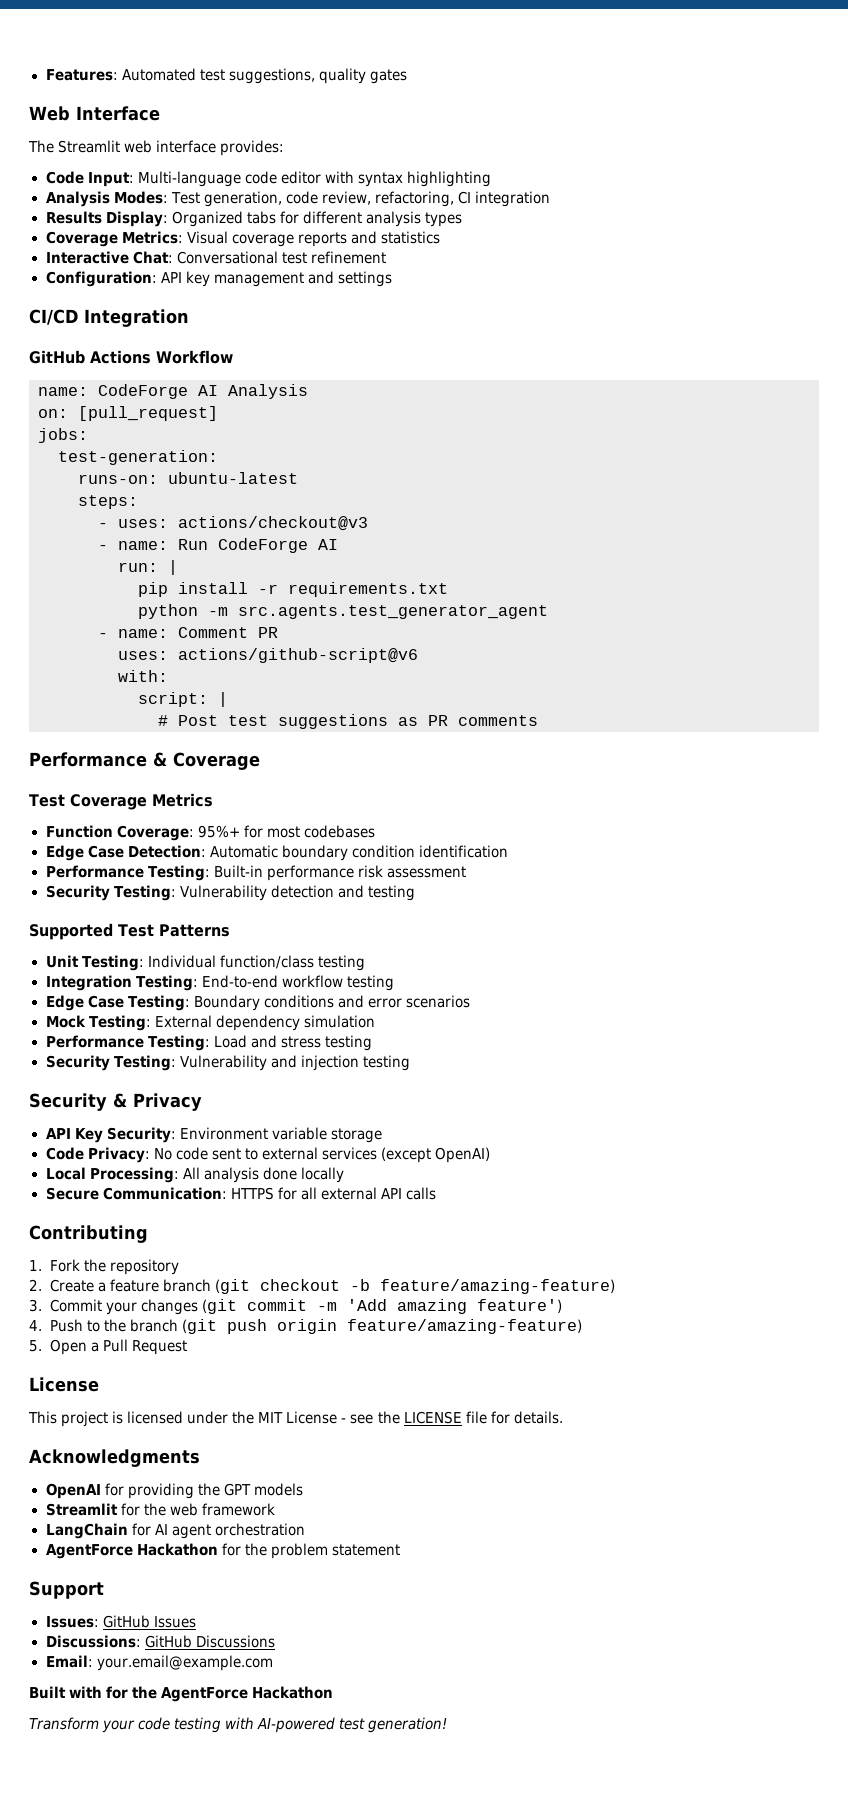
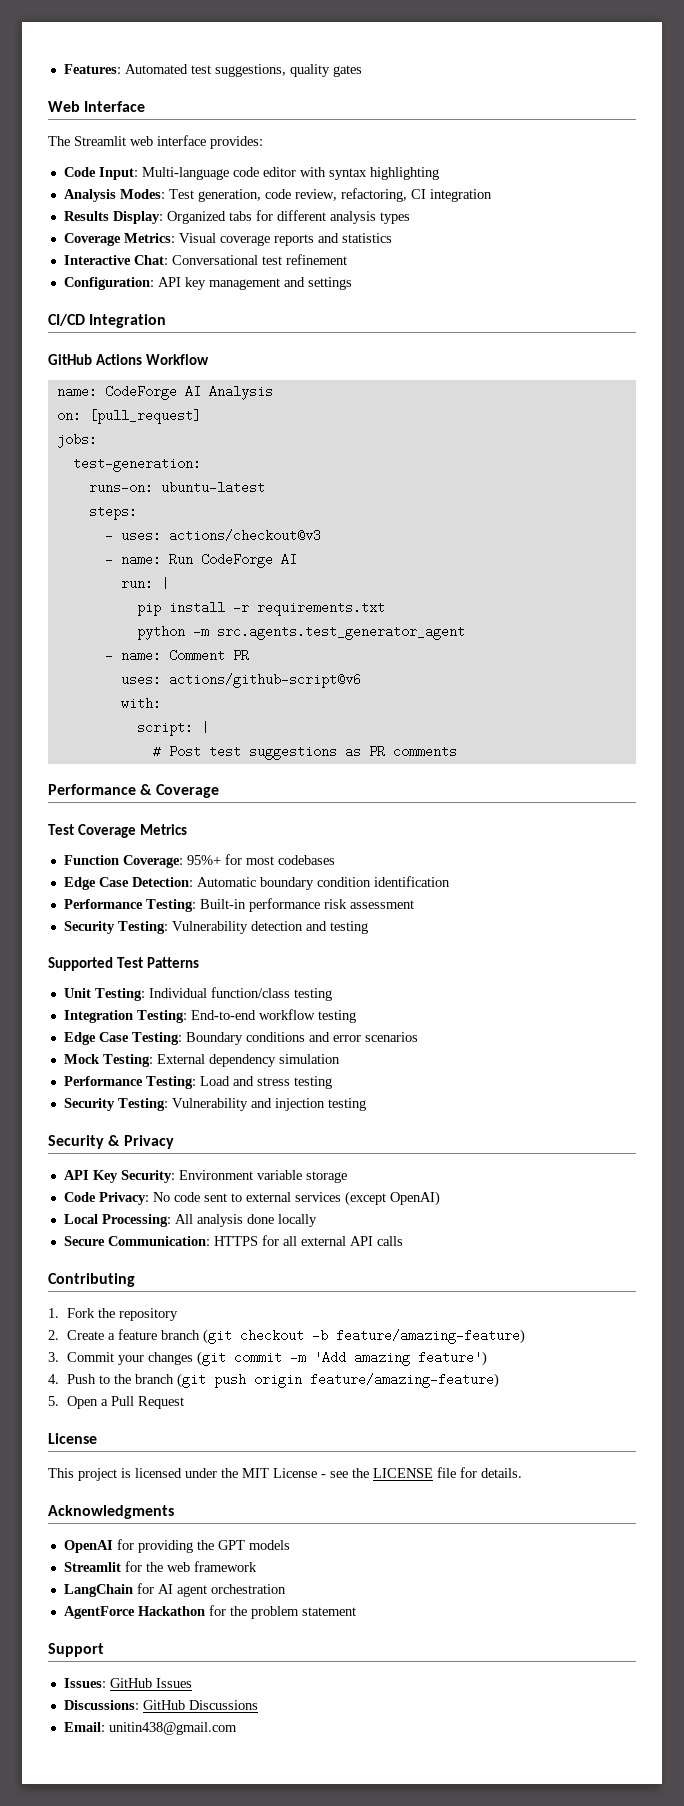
[96,1655,273,1671] [29,1686,334,1702] [29,1717,448,1733] your.email@example.com // Built with for the AgentForce Hackathon // Transform your code testing with AI-powered test generation! -> [108,1722,237,1735] unitin438@gmail.com

